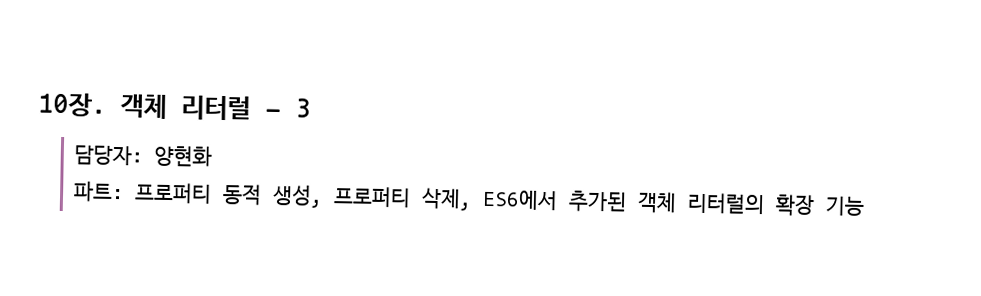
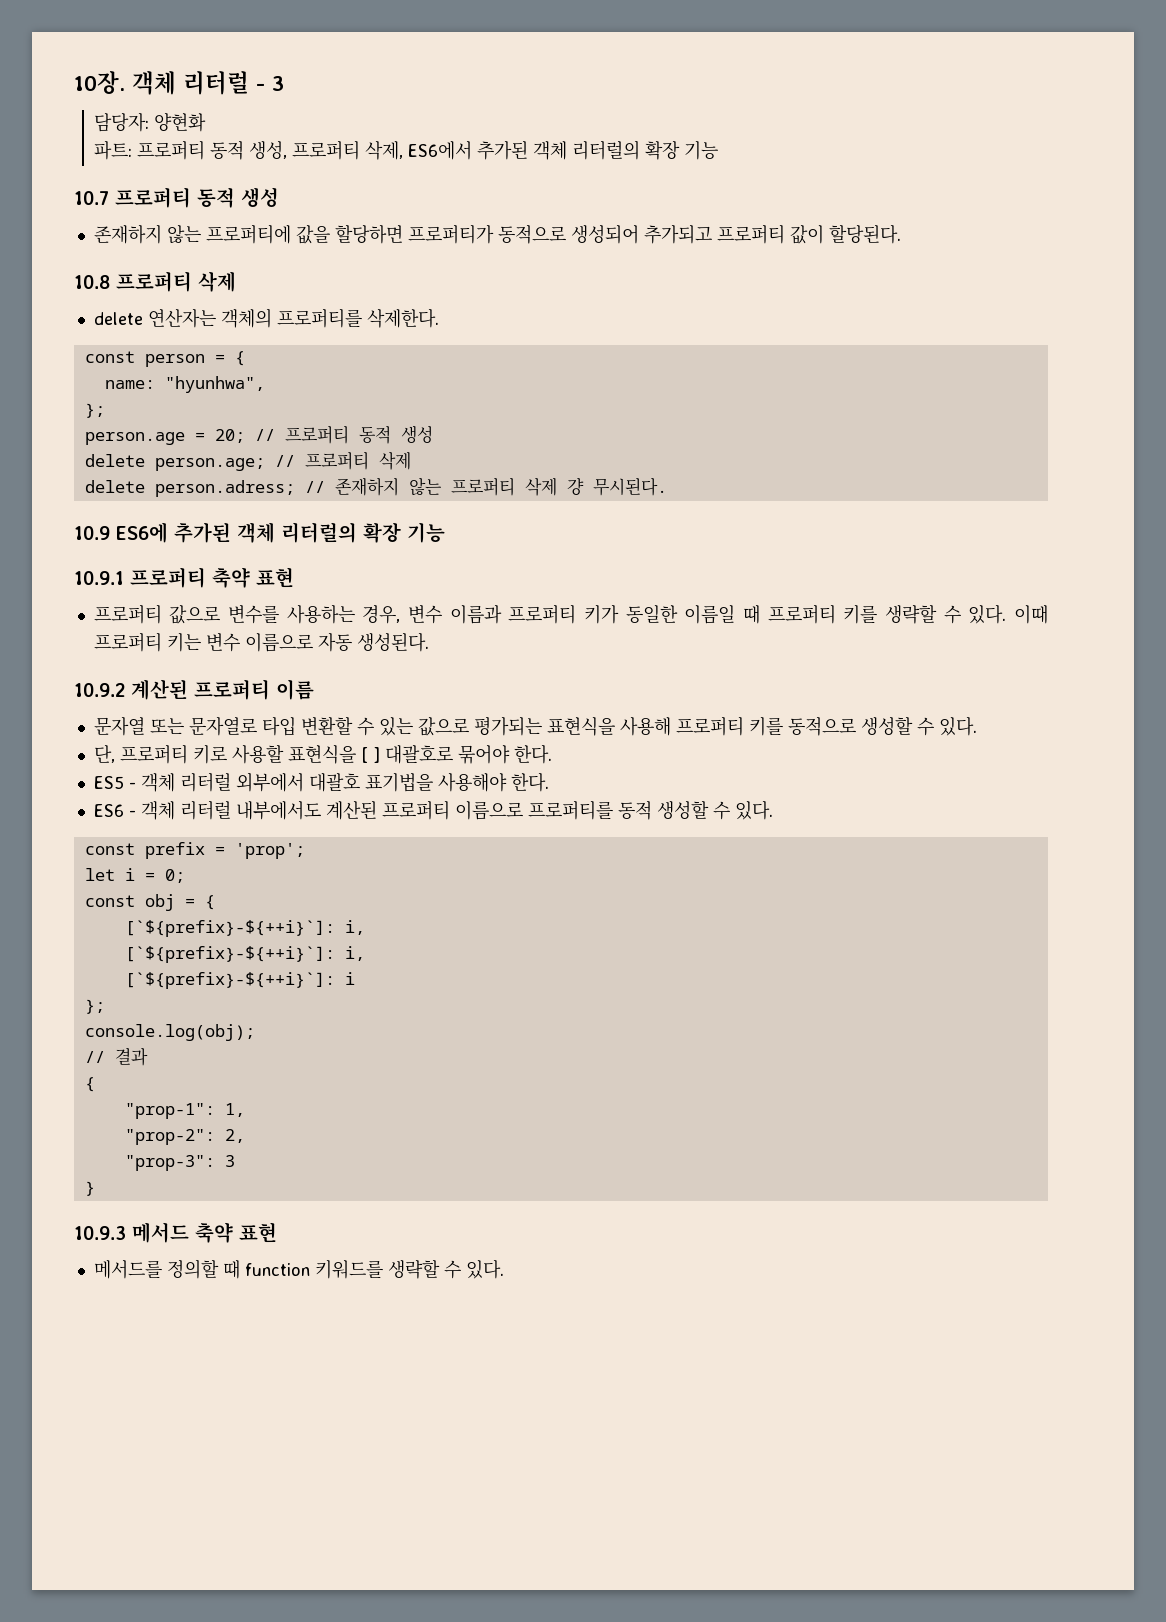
(866, 206) none -> [74,187,279,208] [93,224,901,244] [74,271,236,292] [93,308,439,328] [84,351,245,367] [104,376,265,393] [84,403,105,418] [84,425,433,445] [84,451,411,471] [84,477,667,497] [74,522,445,543] [74,567,294,588] [93,604,1048,624] [93,632,429,652] [74,679,314,700] [93,716,977,736] [93,744,552,764] [93,772,549,792] [93,800,773,820] [84,842,305,859] [84,868,185,883] [84,894,215,911] [124,920,365,937] [124,946,365,963] [124,972,355,989] [84,999,105,1014] [84,1024,255,1041] [84,1047,148,1066] [84,1077,95,1092] [124,1103,245,1119] [124,1129,245,1145] [124,1155,235,1171] [84,1181,95,1196] [74,1222,277,1243] [93,1259,504,1279] // 10.7 프로퍼티 동적 생성 // 존재하지 않는 프로퍼티에 값을 할당하면 프로퍼티가 동적으로 생성되어 추가되고 프로퍼티 값이 할당된다. // 10.8 프로퍼티 삭제 // delete 연산자는 객체의 프로퍼티를 삭제한다. // const person = { // name: "hyunhwa", // }; // person.age = 20; // 프로퍼티 동적 생성 // delete person.age; // 프로퍼티 삭제 // delete person.adress; // 존재하지 않는 프로퍼티 삭제 걍 무시된다. // 10.9 ES6에 추가된 객체 리터럴의 확장 기능 // 10.9.1 프로퍼티 축약 표현 // 프로퍼티 값으로 변수를 사용하는 경우, 변수 이름과 프로퍼티 키가 동일한 이름일 때 프로퍼티 키를 생략할 수 있다. 이때 프로퍼티 키는 변수 이름으로 자동 생성된다. // 10.9.2 계산된 프로퍼티 이름 // 문자열 또는 문자열로 타입 변환할 수 있는 값으로 평가되는 표현식을 사용해 프로퍼티 키를 동적으로 생성할 수 있다. // 단, 프로퍼티 키로 사용할 표현식을 [ ] 대괄호로 묶어야 한다. // ES5 - 객체 리터럴 외부에서 대괄호 표기법을 사용해야 한다. // ES6 - 객체 리터럴 내부에서도 계산된 프로퍼티 이름으로 프로퍼티를 동적 생성할 수 있다. // const prefix = 'prop'; // let i = 0; // const obj = { // [`${prefix}-${++i}`]: i, // [`${prefix}-${++i}`]: i, // [`${prefix}-${++i}`]: i // }; // console.log(obj); // // 결과 // { // "prop-1": 1, // "prop-2": 2, // "prop-3": 3 // } // 10.9.3 메서드 축약 표현 // 메서드를 정의할 때 function 키워드를 생략할 수 있다.

